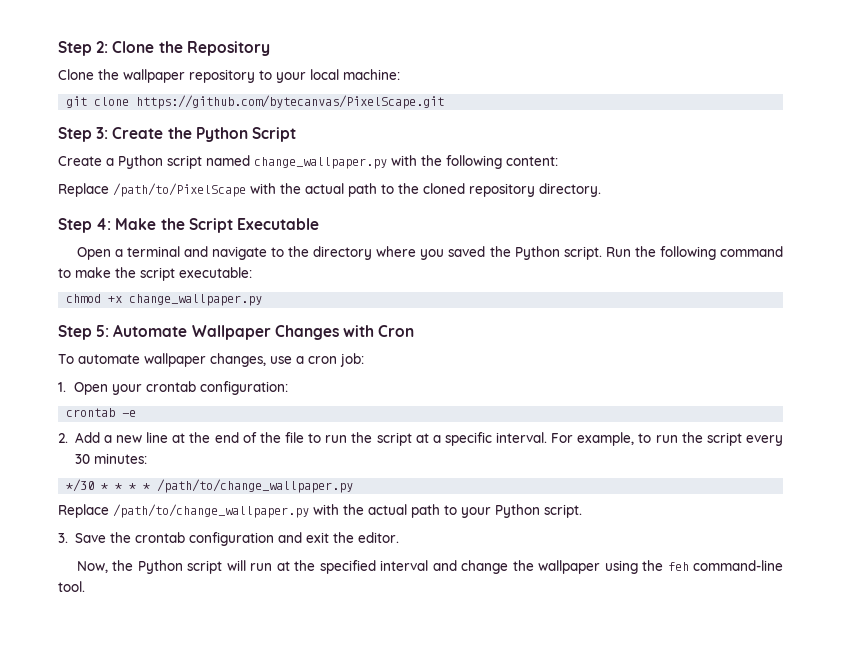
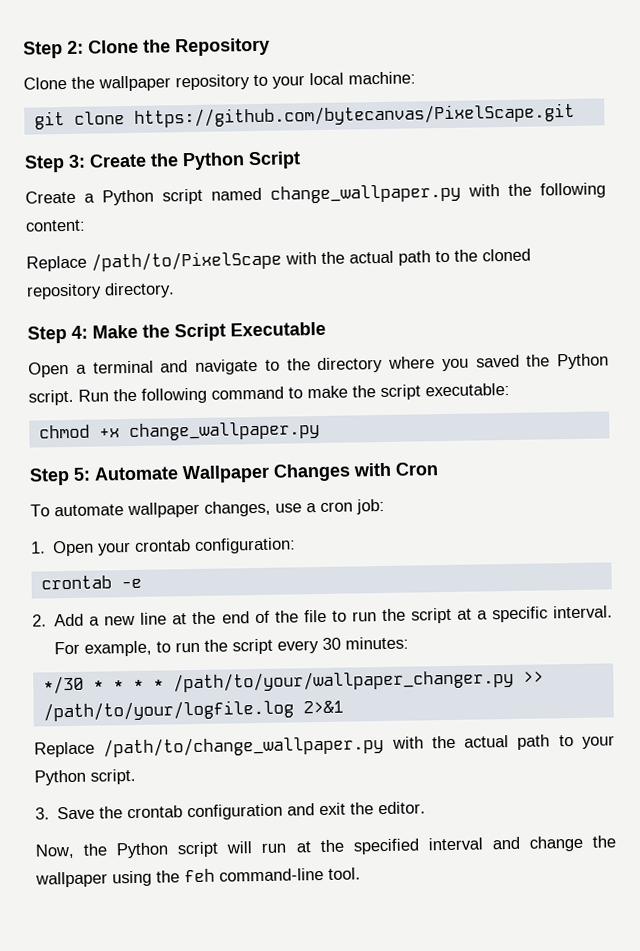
[157,479,354,493] /path/to/change_wallpaper.py -> [172,668,544,693] [42,699,344,722] /path/to/your/wallpaper_changer.py >> /path/to/your/logfile.log 2>&1

